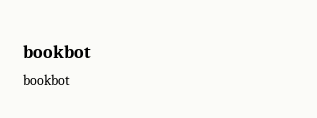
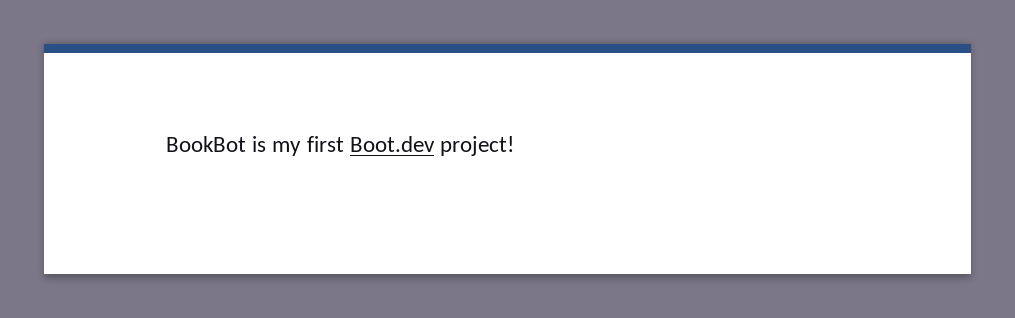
[23,45,91,58] [23,74,70,85] bookbot // bookbot -> [166,136,515,156] BookBot is my first Boot.dev project!

